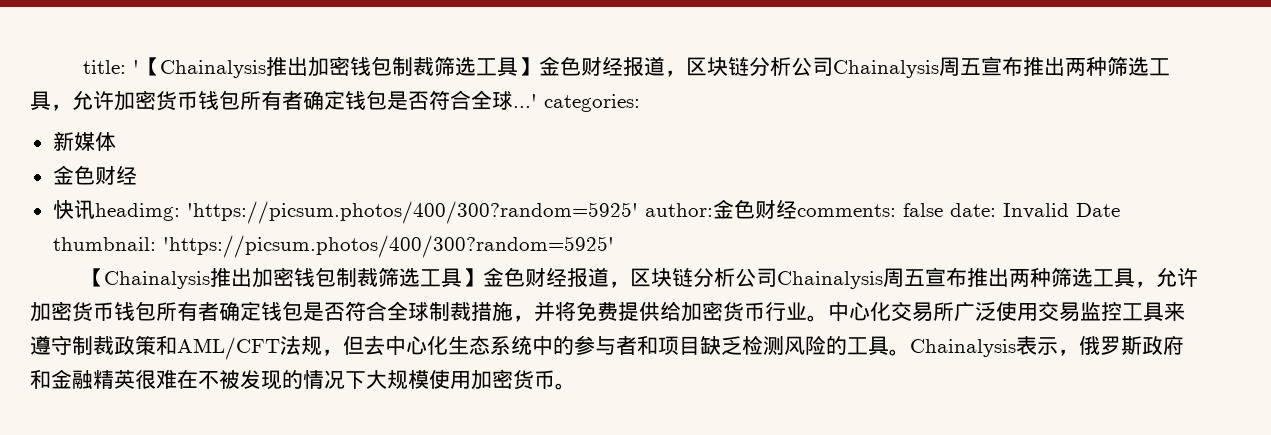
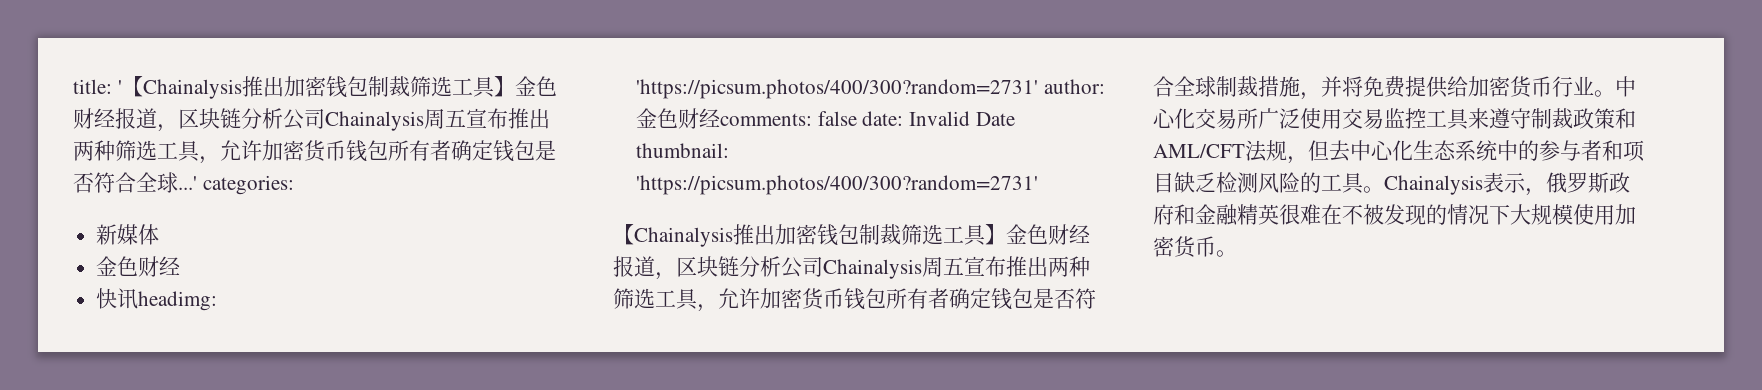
[186,201,638,224] 'https://picsum.photos/400/300?random=5925' -> [636,79,1039,99] 'https://picsum.photos/400/300?random=2731'
[162,235,614,258] 'https://picsum.photos/400/300?random=5925' -> [636,175,1039,195] 'https://picsum.photos/400/300?random=2731'

